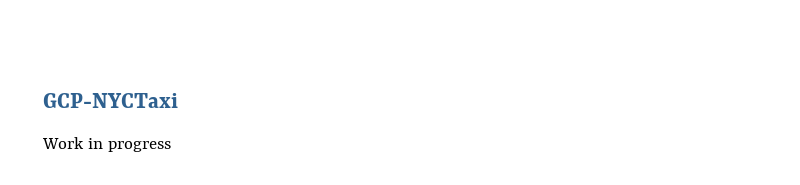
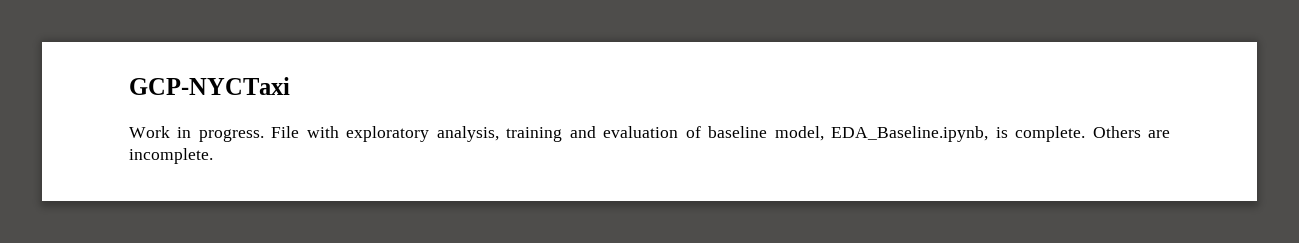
[107,141,171,152] progress -> [198,126,1171,142] [129,148,213,164] progress. File with exploratory analysis, training and evaluation of baseline model, EDA_Baseline.ipynb, is complete. Others are incomplete.

